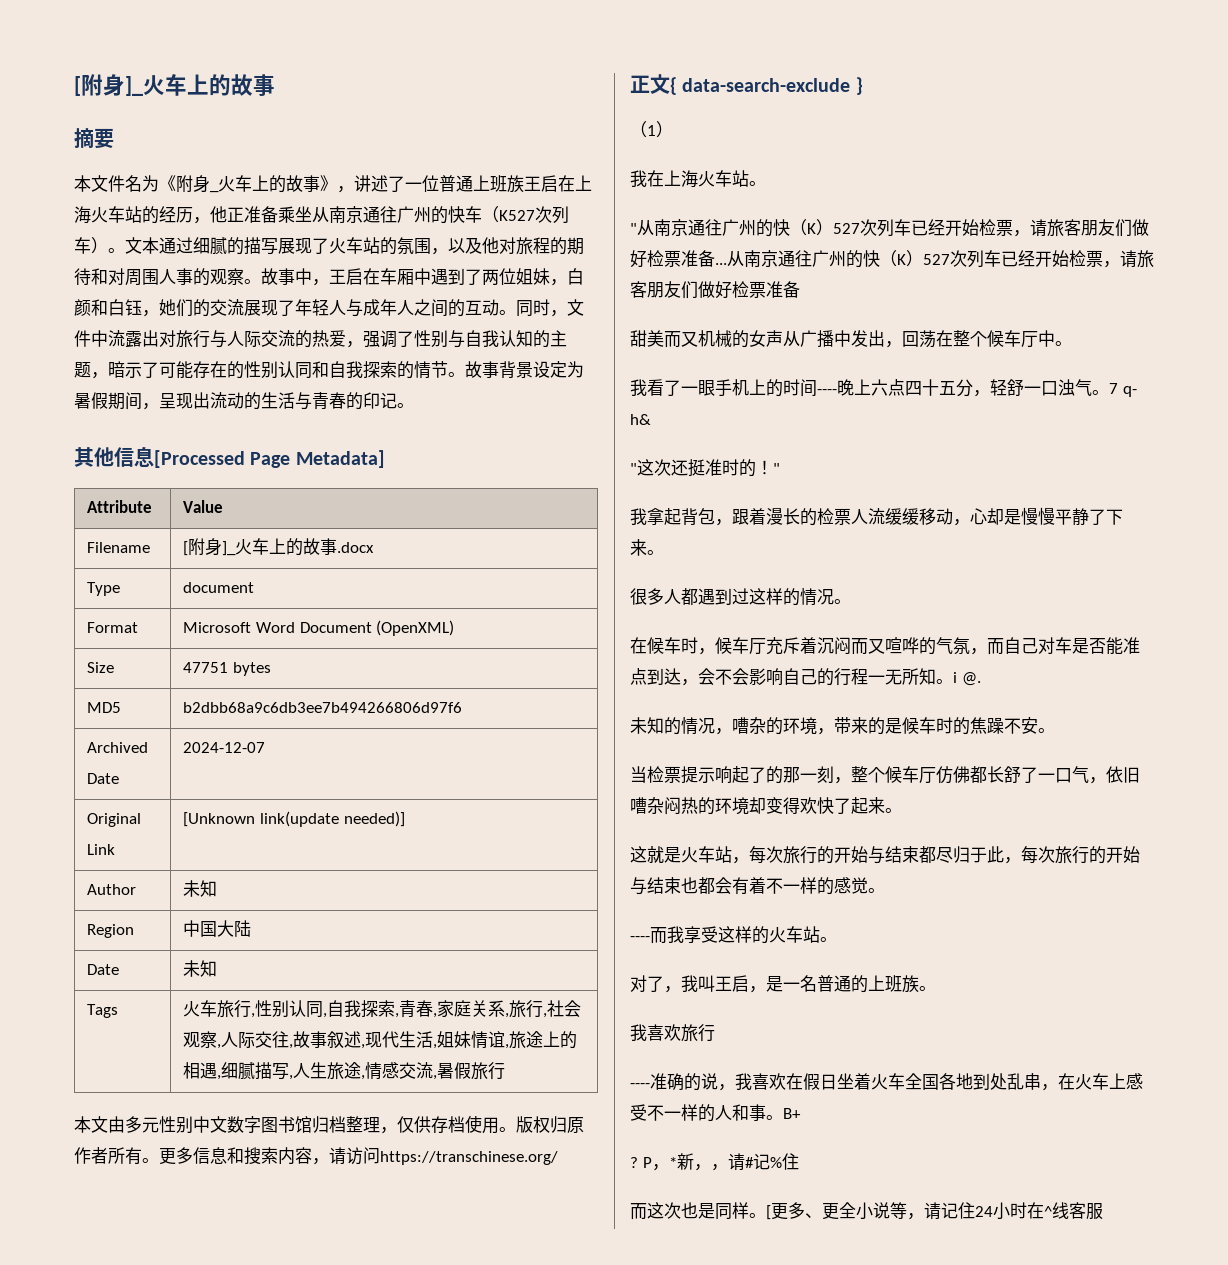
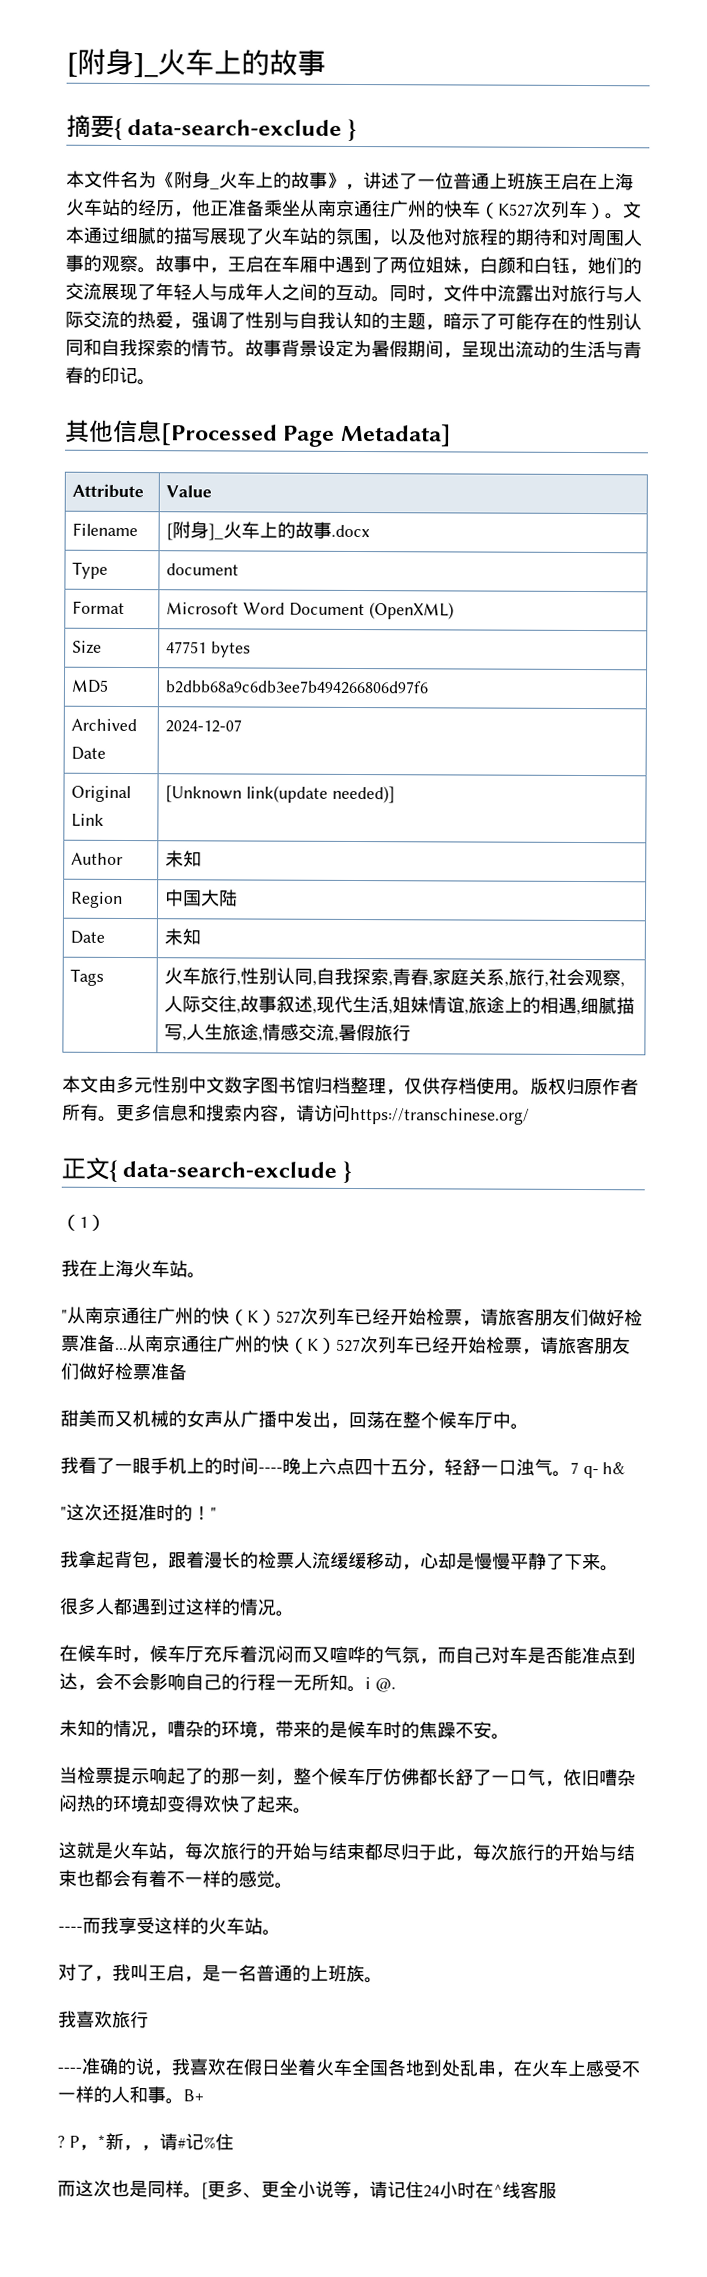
(114, 138) none -> [114,117,357,142] { data-search-exclude }

